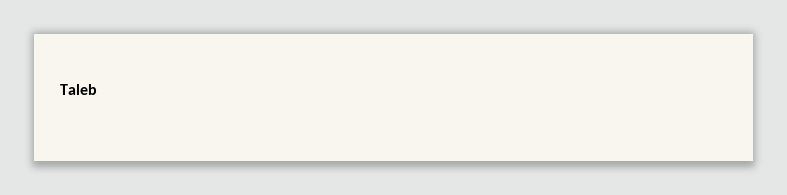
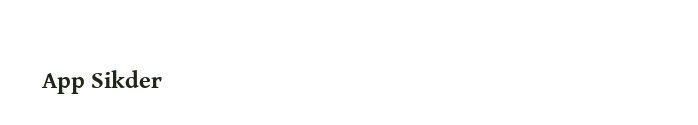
[60,84,97,95] Taleb -> [42,70,163,94] App Sikder

